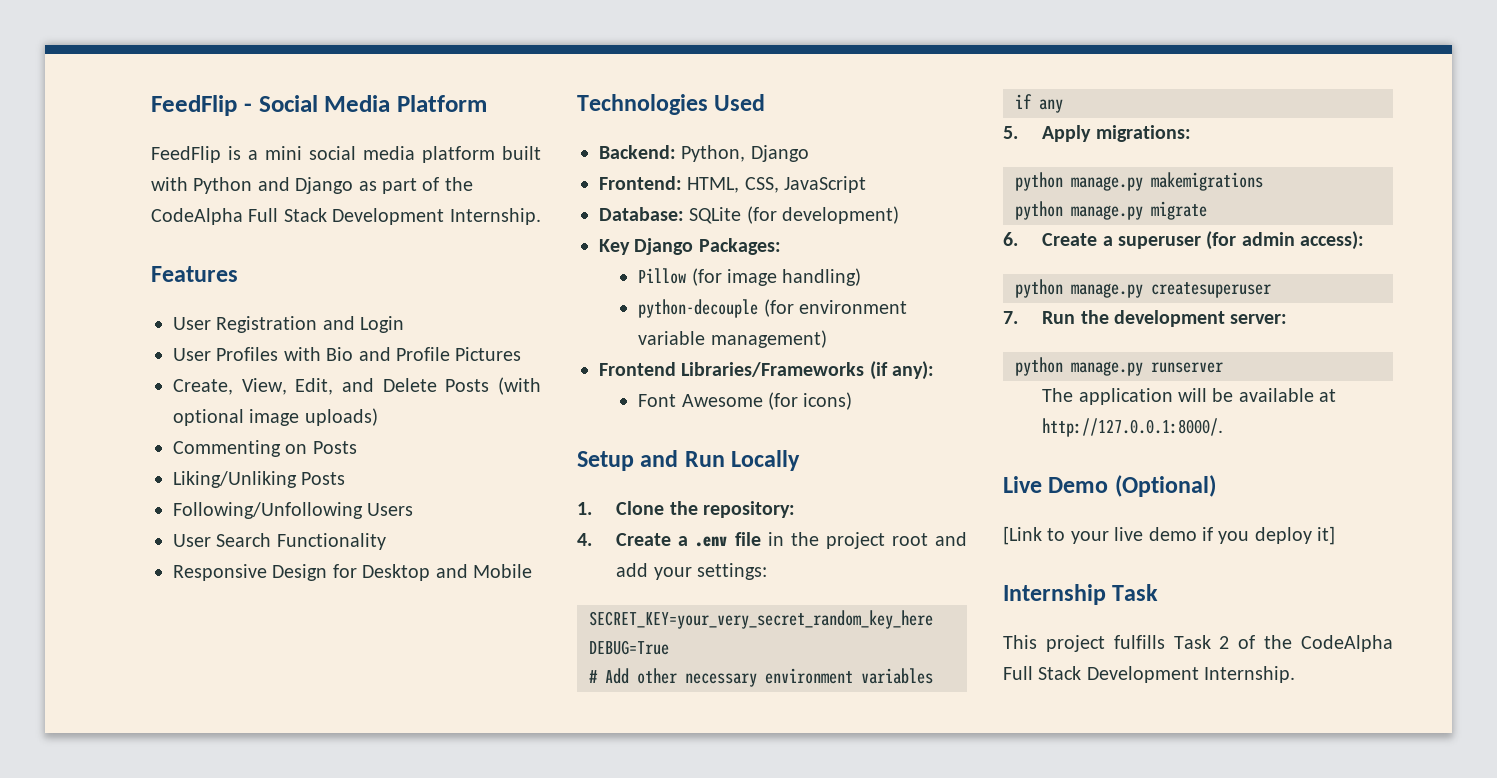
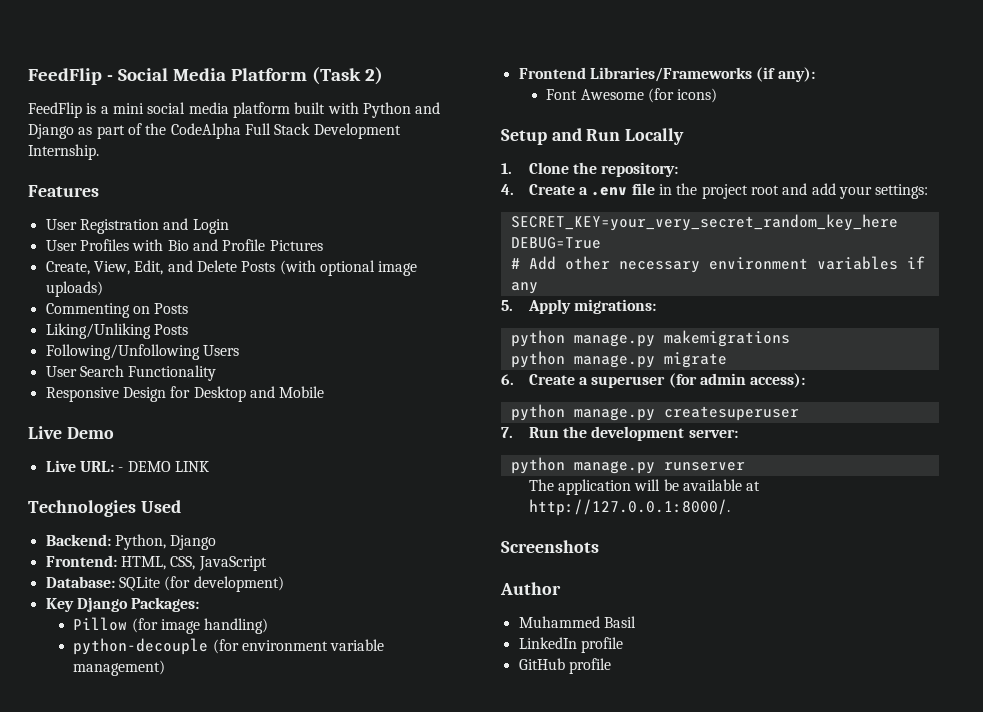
(487, 103) none -> [311,67,383,85] (Task 2)
(532, 571) none -> [28,426,114,439] [45,460,209,472] // Live Demo // Live URL: - DEMO LINK
[1003,475,1216,497] [1003,526,1336,545] [1003,584,1159,605] [1003,635,1393,652] [1003,666,1296,683] Live Demo (Optional) // [Link to your live demo if you deploy it] // Internship Task // This project fulfills Task 2 of the CodeAlpha Full Stack Development Internship. -> [501,540,599,553] [500,582,561,595] [518,616,636,628] [518,637,623,653] [518,658,611,674] Screenshots // Author // Muhammed Basil // LinkedIn profile // GitHub profile

